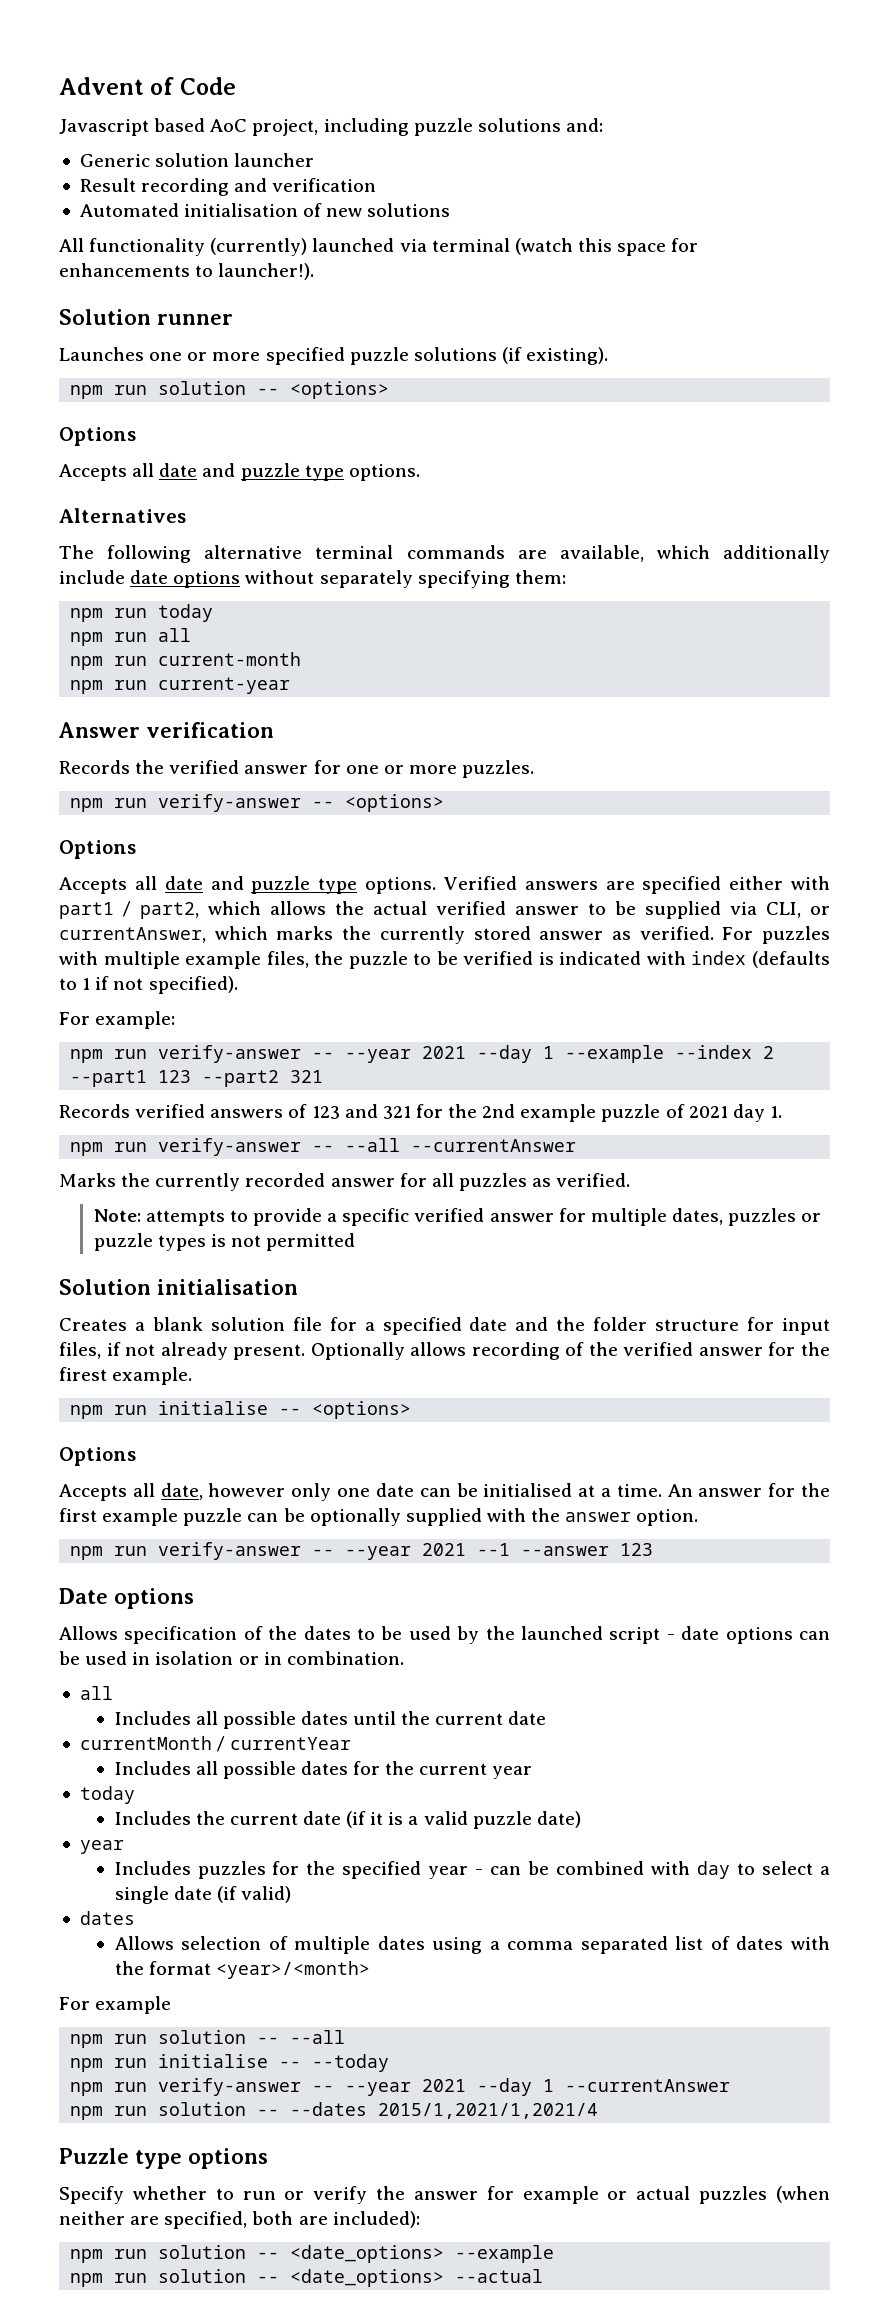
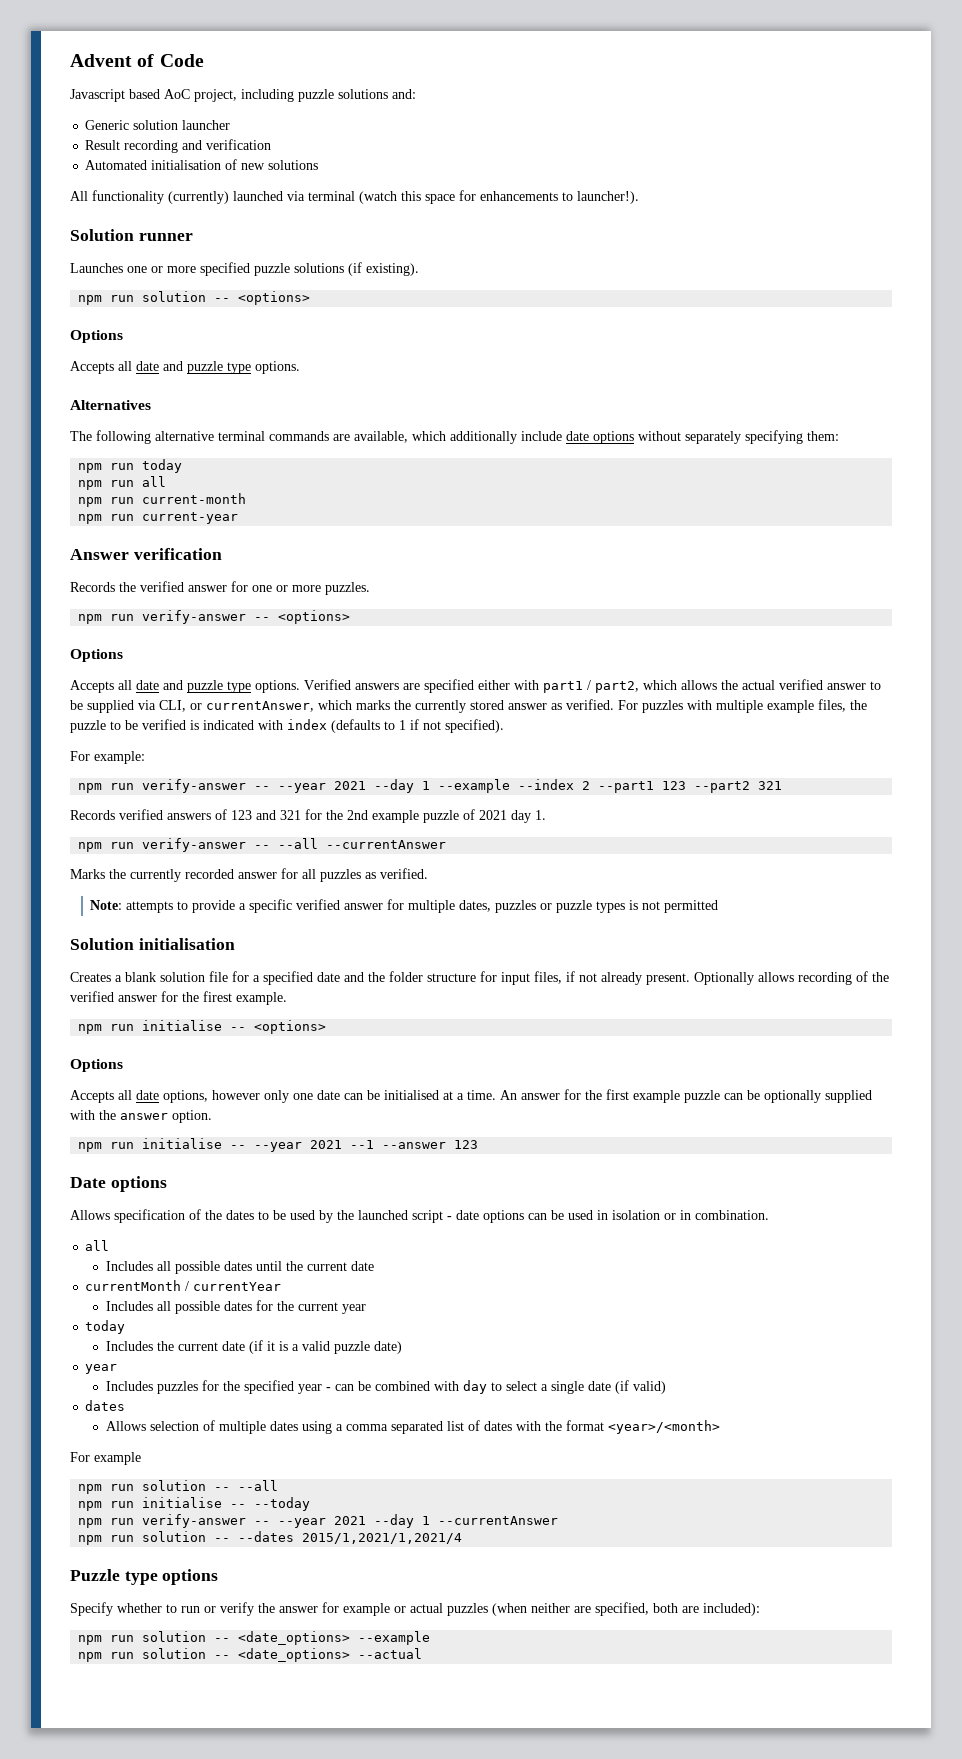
[160,1483,203,1500] date, -> [136,1090,208,1103] date options,
[158,1542,302,1560] verify-answer -> [142,1138,223,1149] initialise

